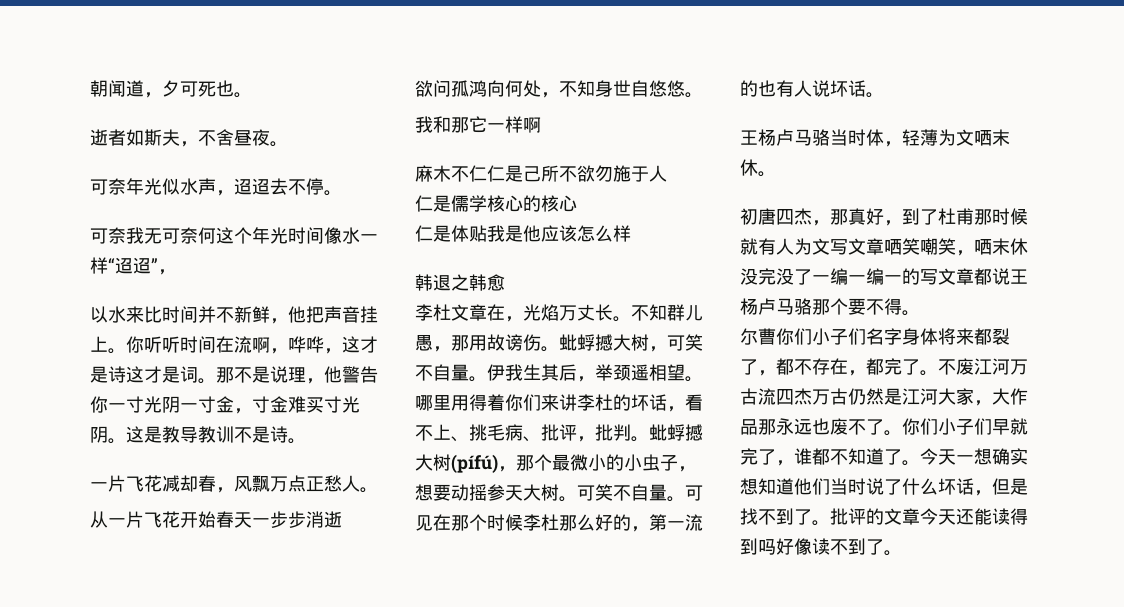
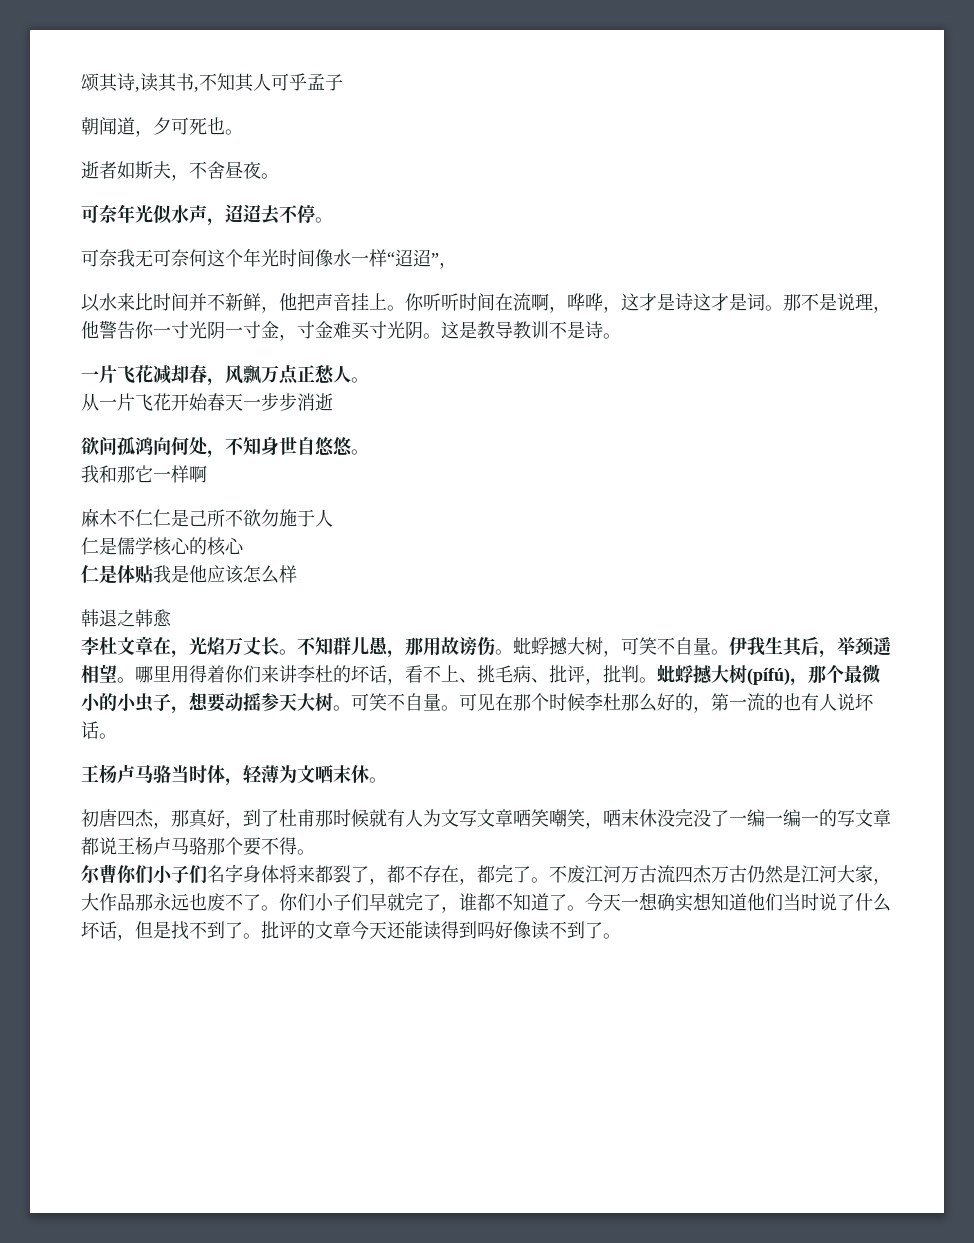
(90, 88) none -> [81,73,343,92] 颂其诗,读其书,不知其人可乎孟子 //

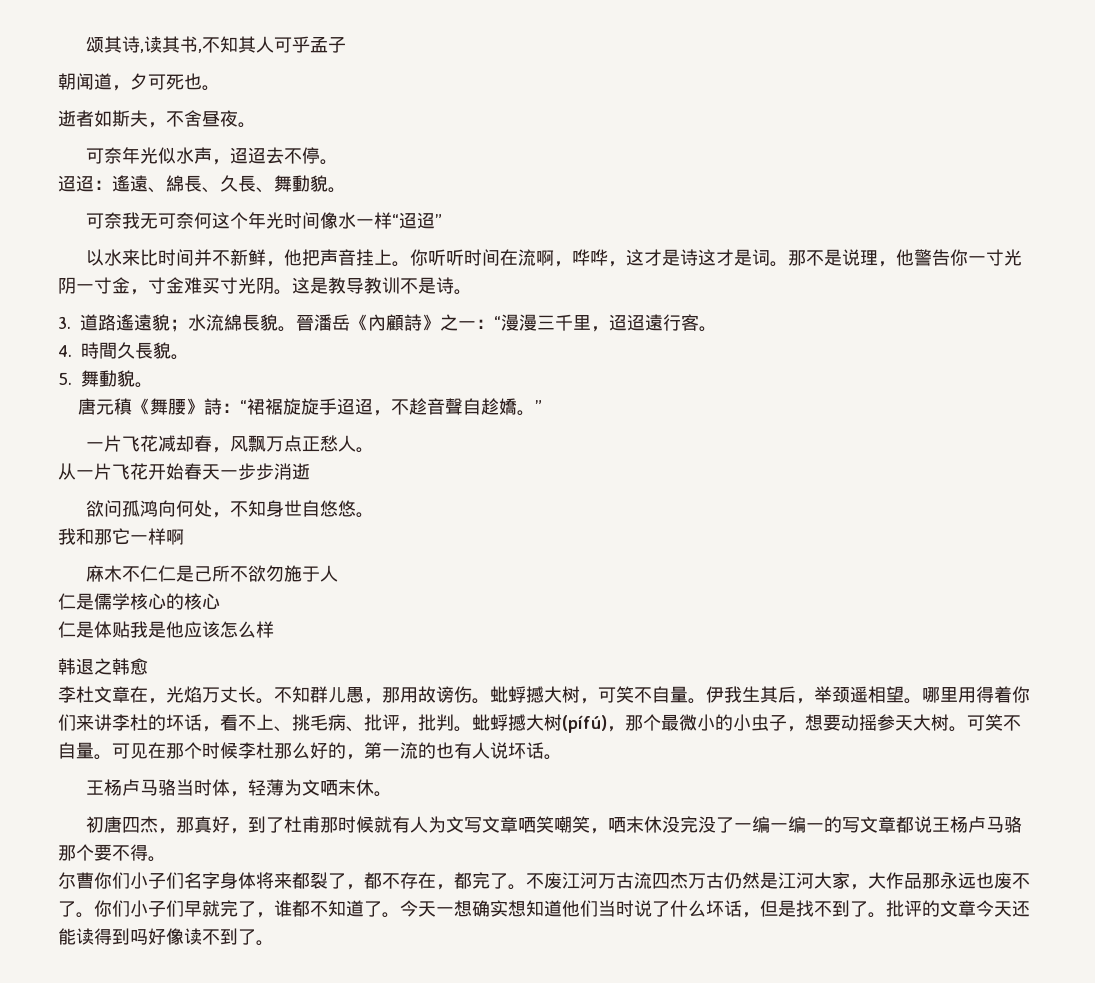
(333, 220) none -> [58,175,346,193] // 迢迢：遙遠、綿長、久長、舞動貌。
[439,262,457,269] ， -> (442, 220) none
(621, 336) none -> [58,314,717,332] [58,342,189,360] [58,370,153,388] [78,398,543,416] // 3.道路遙遠貌；水流綿長貌。晉潘岳《內顧詩》之一：“漫漫三千里，迢迢遠行客。 // 4.時間久長貌。 // 5.舞動貌。 // 唐元稹《舞腰》詩：“裙裾旋旋手迢迢，不趁音聲自趁嬌。”

